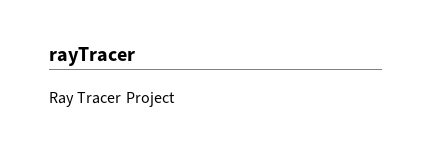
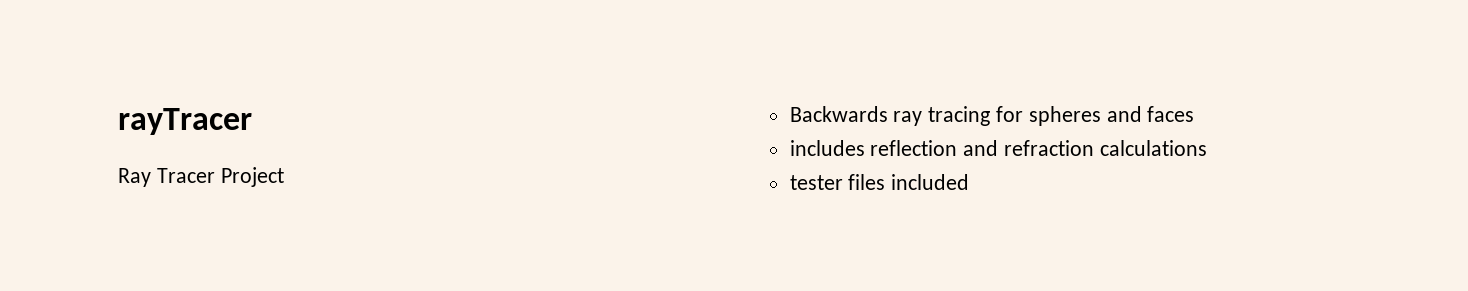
(175, 99) none -> [789,106,1195,126] [789,140,1207,156] [789,174,970,190] // Backwards ray tracing for spheres and faces // includes reflection and refraction calculations // tester files included

